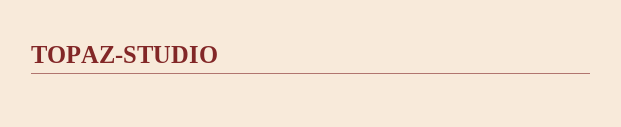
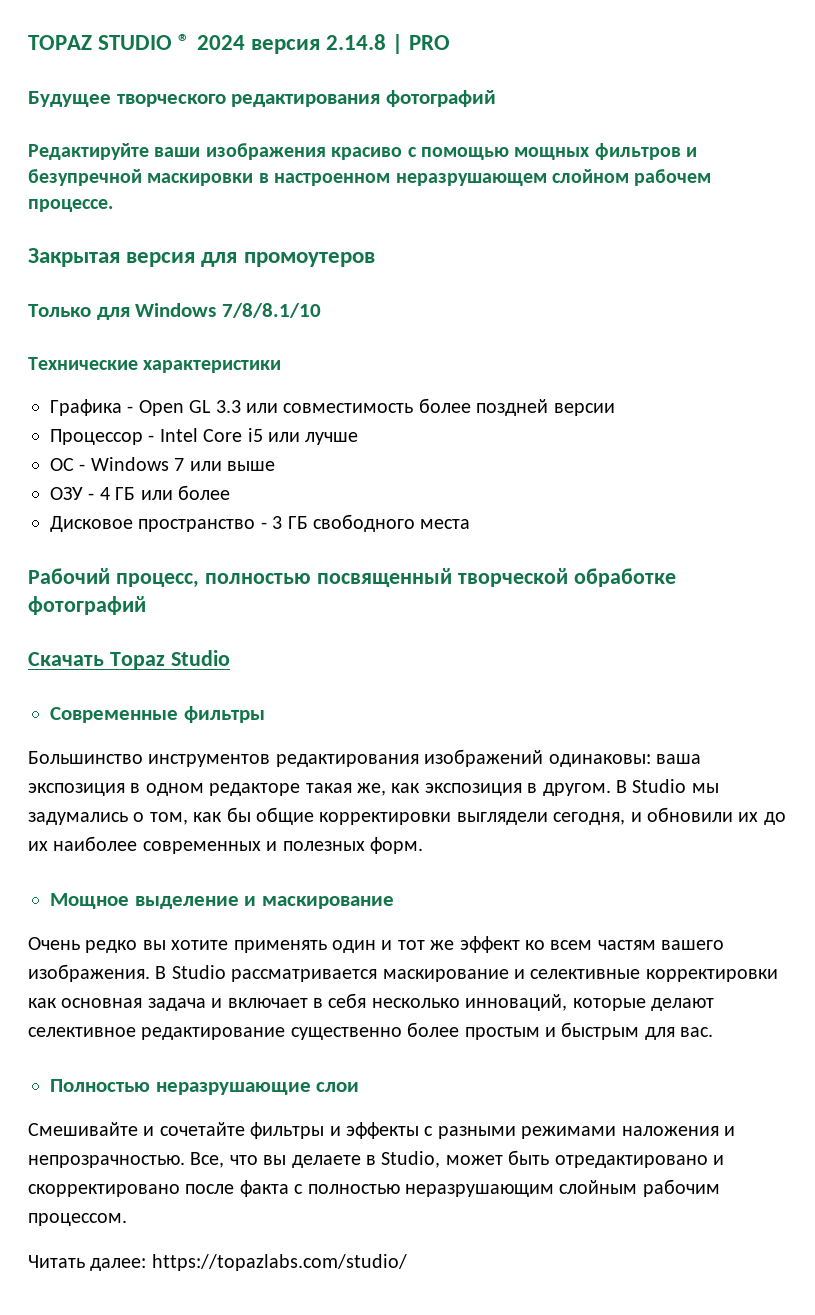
[31,46,218,63] TOPAZ-STUDIO -> [28,34,451,54] [28,90,497,107] [28,143,698,160] [28,169,712,186] [28,199,113,212] [28,248,375,267] [28,303,322,320] [28,357,282,373] [50,398,615,416] [50,428,359,445] [50,457,275,471] [50,485,231,500] [50,514,471,532] [28,568,676,588] [28,596,146,615] [28,650,230,669] [50,706,265,723] [28,749,701,767] [28,779,719,796] [28,807,786,825] [28,836,423,854] [50,893,395,909] [28,936,725,953] [28,964,778,982] [28,993,714,1011] [28,1022,714,1040] [50,1079,360,1095] [28,1122,735,1139] [28,1150,724,1168] [28,1179,720,1197] [28,1213,127,1226] [28,1254,407,1271] TOPAZ STUDIO ® 2024 версия 2.14.8 | PRO // Будущее творческого редактирования фотографий // Редактируйте ваши изображения красиво с помощью мощных фильтров и безупречной маскировки в настроенном неразрушающем слойном рабочем процессе. // Закрытая версия для промоутеров // Только для Windows 7/8/8.1/10 // Технические характеристики // Графика - Open GL 3.3 или совместимость более поздней версии // Процессор - Intel Core i5 или лучше // ОС - Windows 7 или выше // ОЗУ - 4 ГБ или более // Дисковое пространство - 3 ГБ свободного места // Рабочий процесс, полностью посвященный творческой обработке фотографий // Скачать Topaz Studio // Современные фильтры // Большинство инструментов редактирования изображений одинаковы: ваша экспозиция в одном редакторе такая же, как экспозиция в другом. В Studio мы задумались о том, как бы общие корректировки выглядели сегодня, и обновили их до их наиболее современных и полезных форм. // Мощное выделение и маскирование // Очень редко вы хотите применять один и тот же эффект ко всем частям вашего изображения. В Studio рассматривается маскирование и селективные корректировки как основная задача и включает в себя несколько инноваций, которые делают селективное редактирование существенно более простым и быстрым для вас. // Полностью неразрушающие слои // Смешивайте и сочетайте фильтры и эффекты с разными режимами наложения и непрозрачностью. Все, что вы делаете в Studio, может быть отредактировано и скорректировано после факта с полностью неразрушающим слойным рабочим процессом. // Читать далее: https://topazlabs.com/studio/

